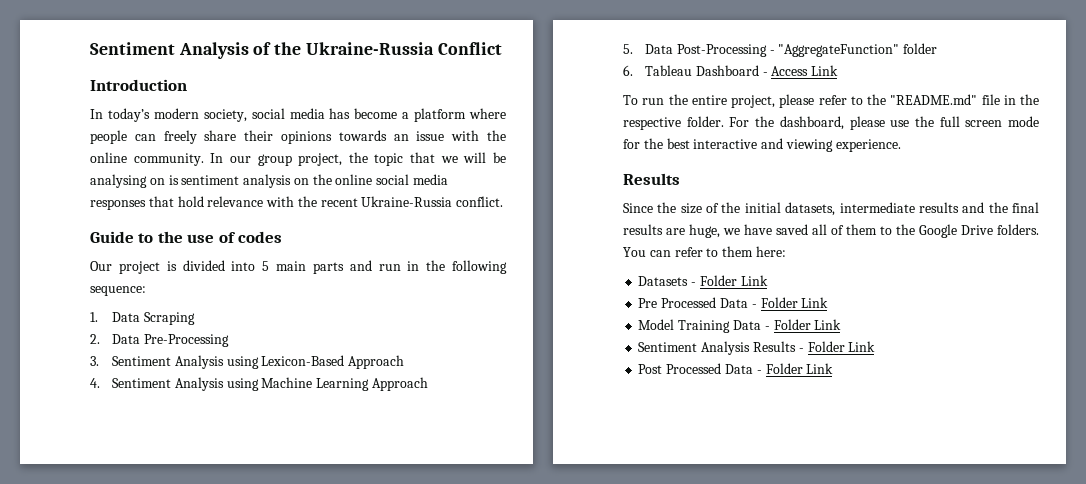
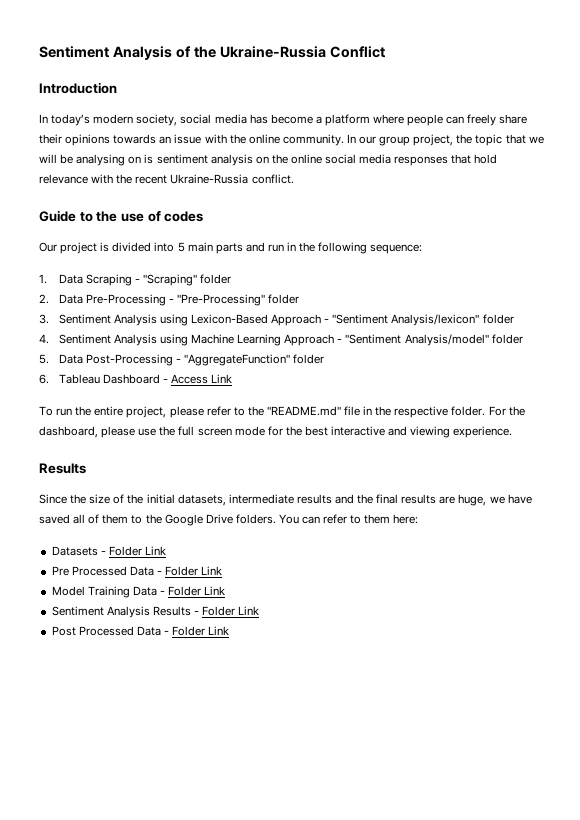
(195, 318) none -> [134,274,232,286] - "Scraping" folder
(229, 340) none -> [168,294,300,306] - "Pre-Processing" folder
(405, 362) none -> [324,314,514,326] - "Sentiment Analysis/lexicon" folder
(428, 384) none -> [337,334,523,346] - "Sentiment Analysis/model" folder

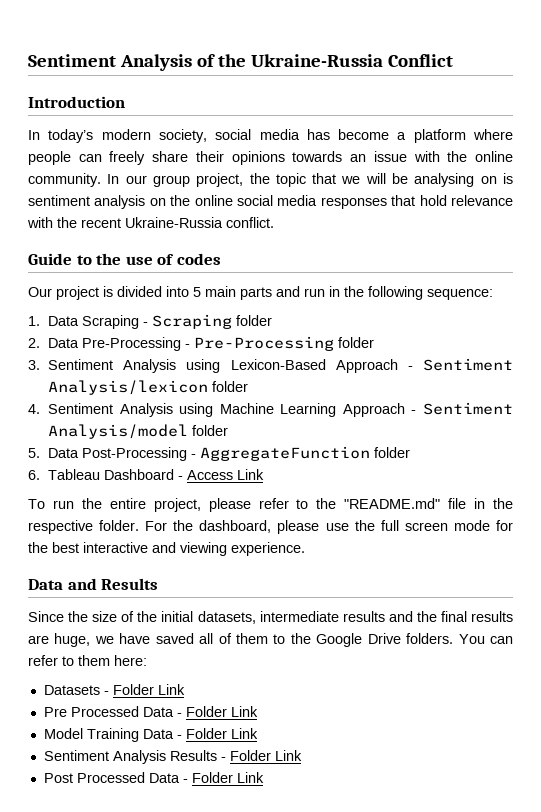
[142,274,197,286] "Scraping" -> [152,314,233,329] Scraping
[176,294,265,306] "Pre-Processing" -> [194,336,335,351] Pre-Processing
[332,314,480,326] "Sentiment Analysis/lexicon" -> [422,358,513,371] [48,380,209,395] Sentiment Analysis/lexicon
[345,334,489,346] "Sentiment Analysis/model" -> [422,402,513,415] [48,424,189,439] Sentiment Analysis/model
[183,354,290,366] "AggregateFunction" -> [200,446,371,461] AggregateFunction
(513, 432) none -> [28,578,97,590] Data and

